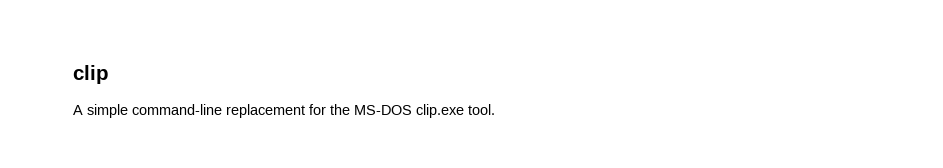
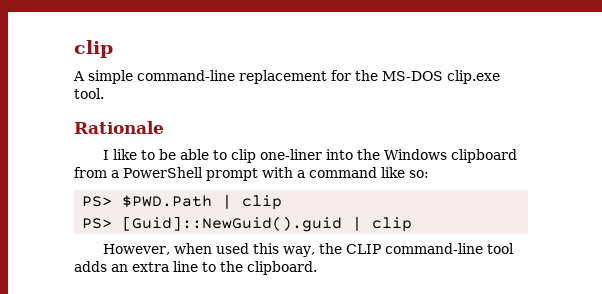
(495, 109) none -> [74,121,164,134] [102,149,517,163] [74,167,429,181] [82,194,283,210] [82,216,413,232] [102,243,514,257] [74,261,317,275] // Rationale // I like to be able to clip one-liner into the Windows clipboard from a PowerShell prompt with a command like so: // PS> $PWD.Path | clip // PS> [Guid]::NewGuid().guid | clip // However, when used this way, the CLIP command-line tool adds an extra line to the clipboard.

